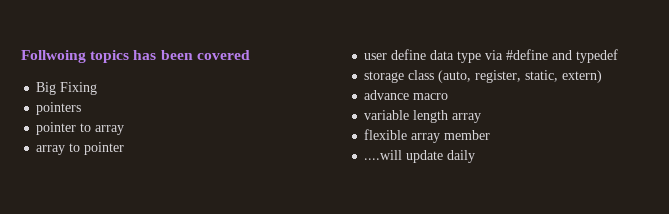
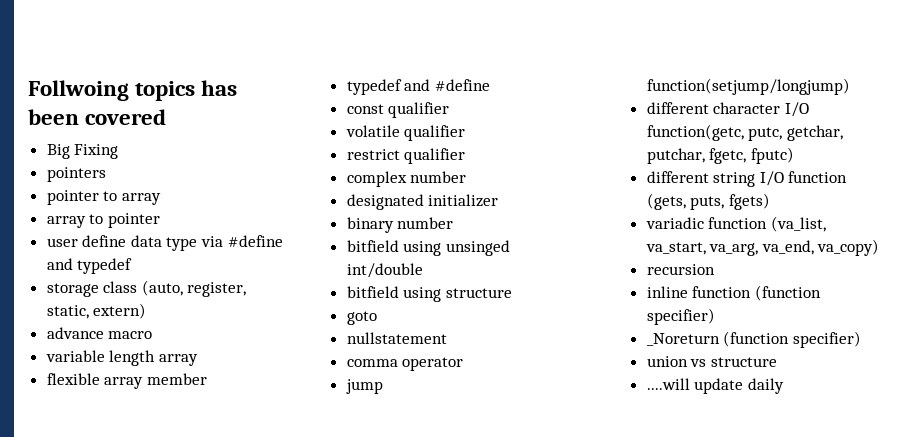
(491, 135) none -> [346,79,490,95] [346,102,450,118] [345,125,466,141] [346,148,466,164] [346,171,467,187] [346,194,499,210] [346,217,454,233] [346,240,510,256] [346,263,423,278] [346,286,512,302] [346,311,377,325] [346,332,447,344] [346,357,464,371] [345,379,383,394] [646,78,850,95] [646,102,809,117] [646,124,843,141] [646,147,794,164] [646,171,848,187] [646,193,770,210] [645,216,826,232] [645,239,880,256] [646,264,715,275] [646,285,821,301] [646,308,715,325] [646,331,861,348] [646,356,777,367] // typedef and #define // const qualifier // volatile qualifier // restrict qualifier // complex number // designated initializer // binary number // bitfield using unsinged int/double // bitfield using structure // goto // nullstatement // comma operator // jump function(setjump/longjump) // different character I/O function(getc, putc, getchar, putchar, fgetc, fputc) // different string I/O function (gets, puts, fgets) // variadic function (va_list, va_start, va_arg, va_end, va_copy) // recursion // inline function (function specifier) // _Noreturn (function specifier) // union vs structure

